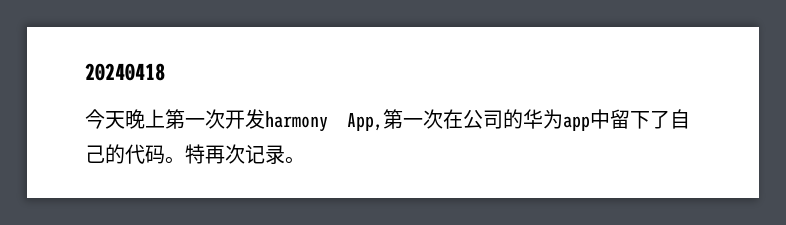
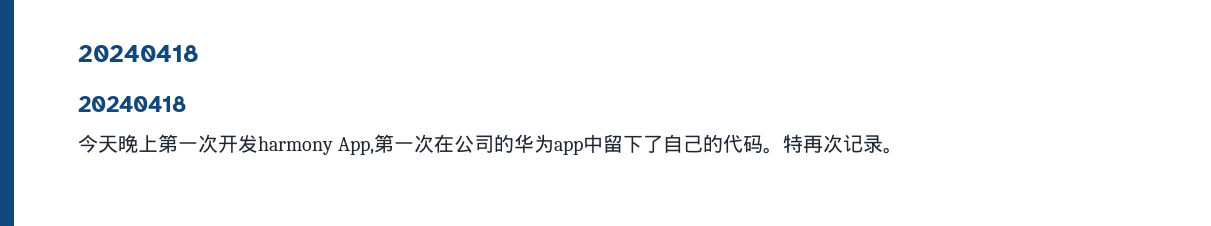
[85,63,165,81] 20240418 -> [78,45,199,62] [78,96,186,112] 20240418 // 20240418

